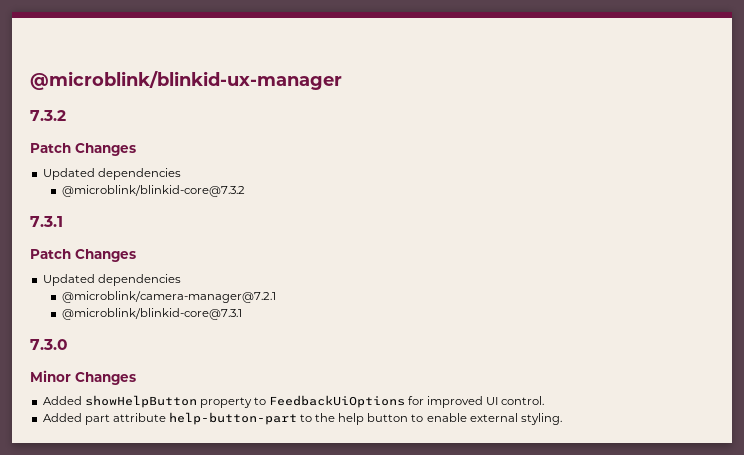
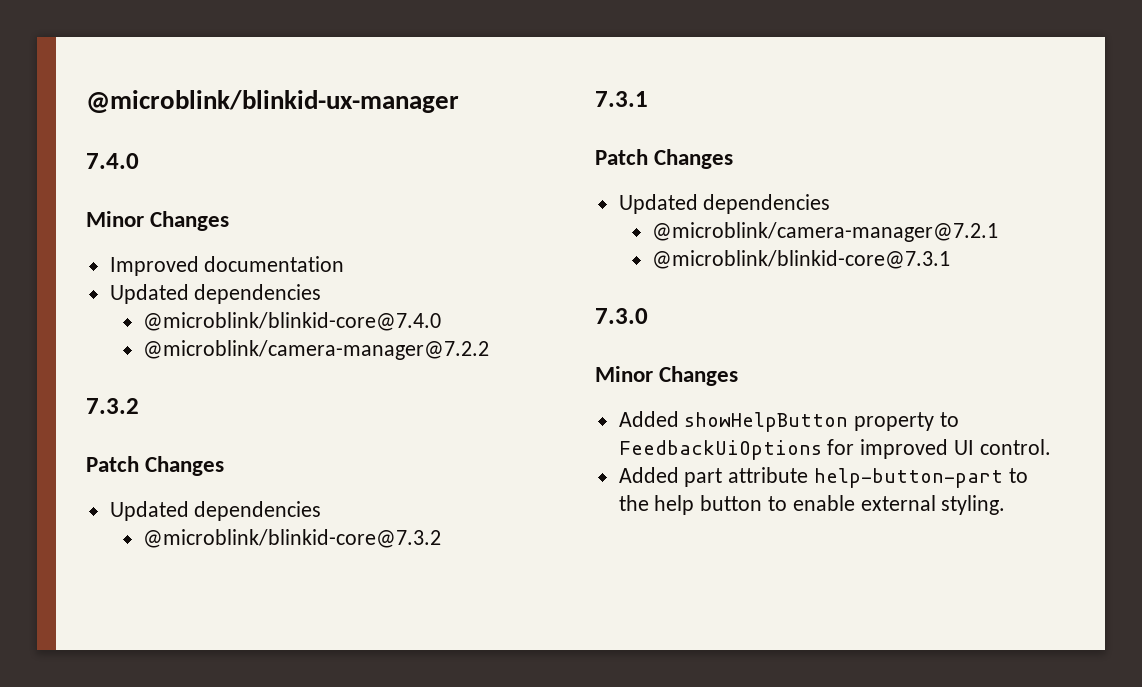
(342, 80) none -> [86,153,139,169] [86,211,230,231] [109,256,345,276] [109,284,322,304] [143,312,442,331] [143,340,490,360] // 7.4.0 // Minor Changes // Improved documentation // Updated dependencies // @microblink/blinkid-core@7.4.0 // @microblink/camera-manager@7.2.2

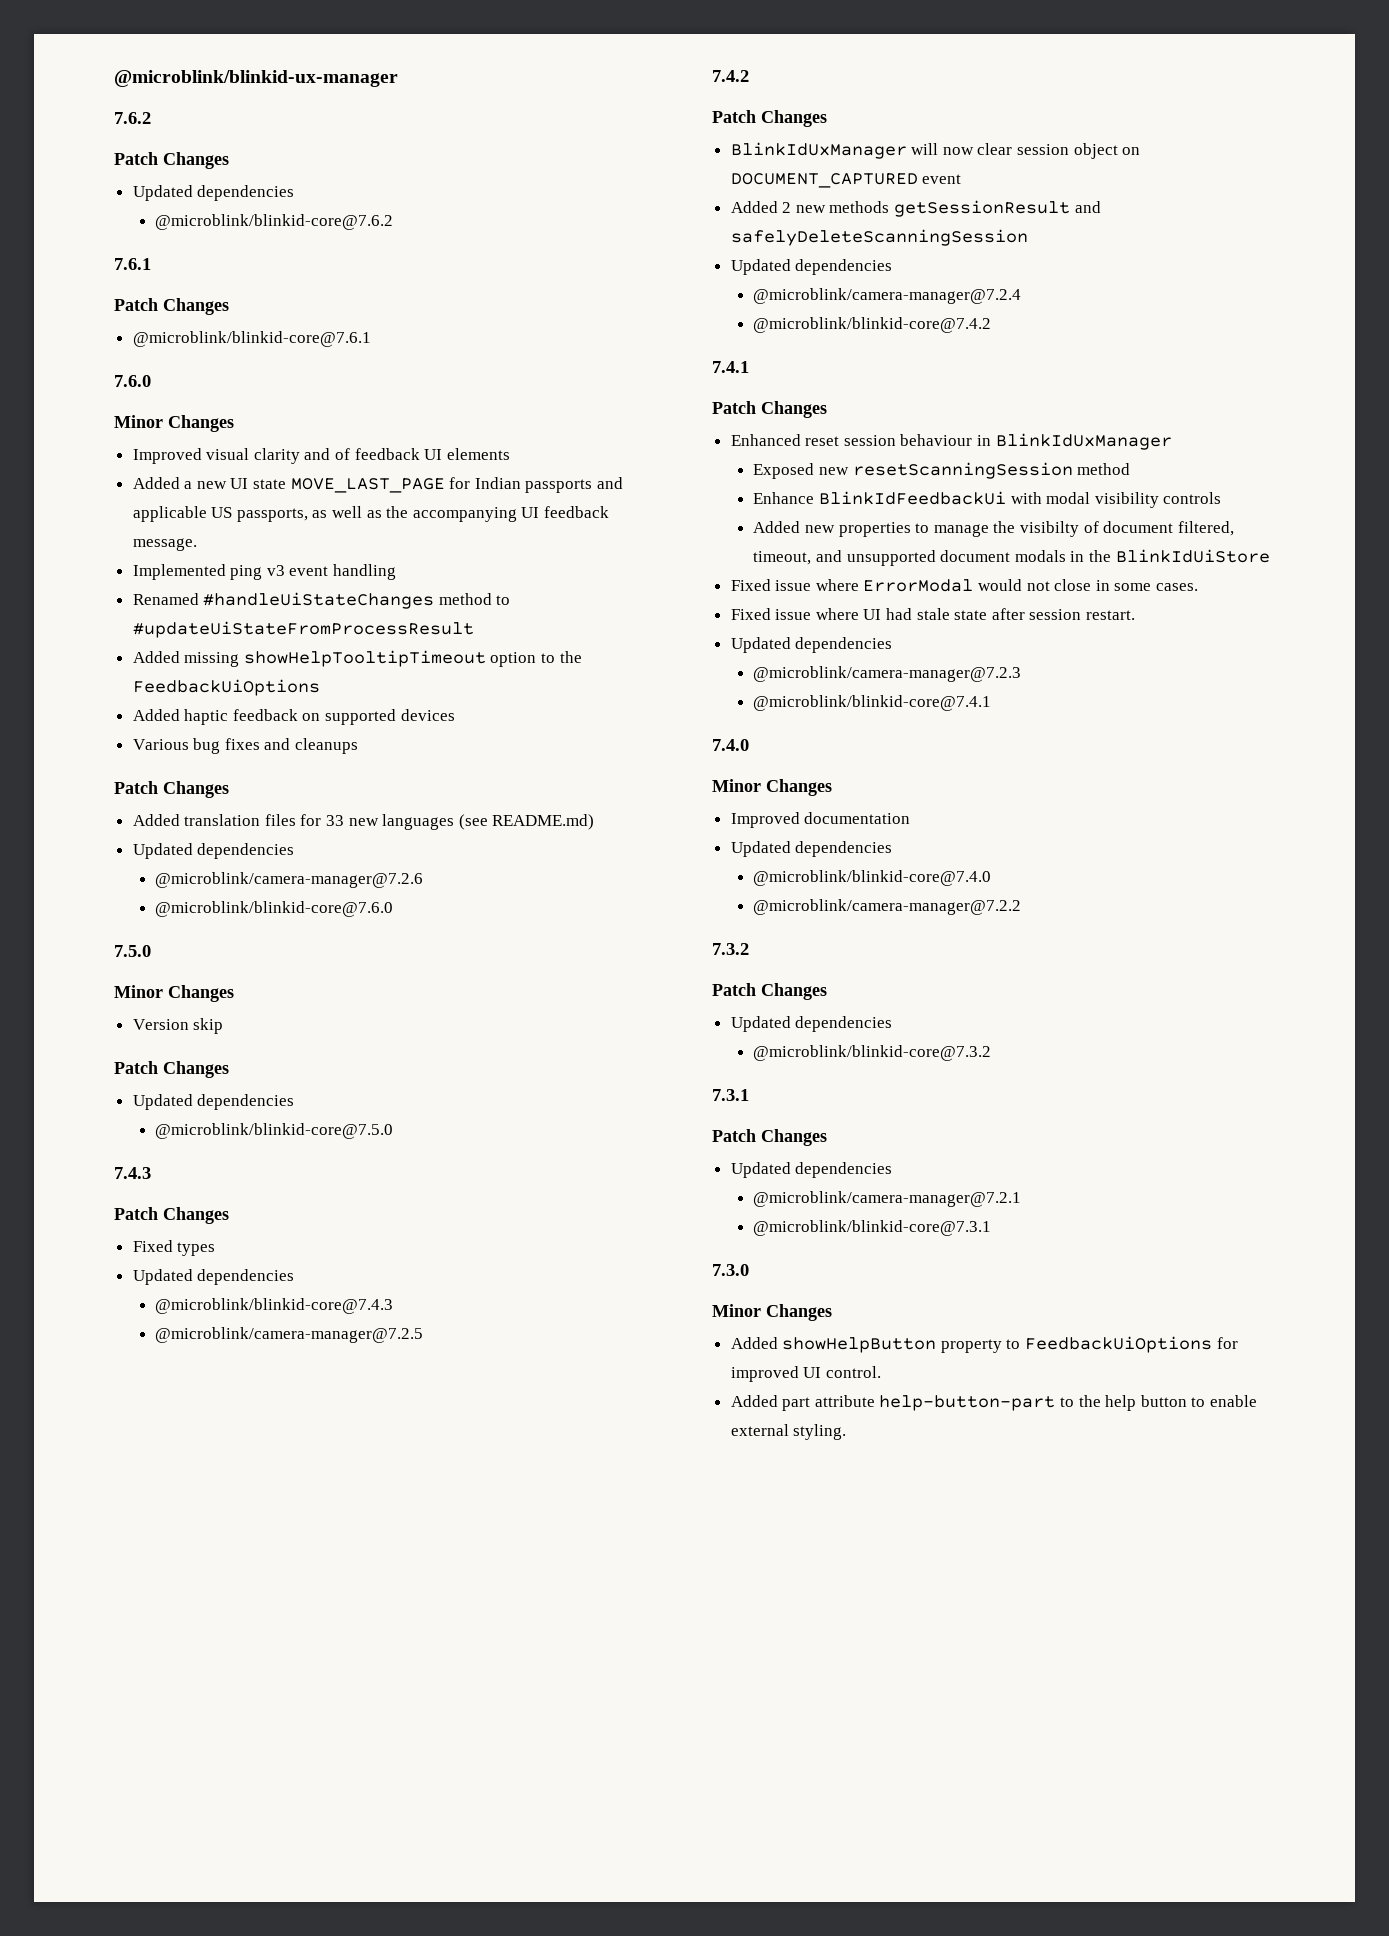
(459, 101) none -> [114,112,151,124] [114,152,229,169] [132,185,295,201] [155,214,394,230] [114,258,151,270] [114,298,229,315] [132,331,371,347] [114,375,151,387] [114,415,234,432] [132,448,510,464] [132,477,624,493] [132,506,610,522] [132,538,197,551] [132,564,397,580] [132,592,511,609] [132,621,474,638] [132,650,582,667] [132,679,320,696] [132,709,455,725] [132,738,359,754] [114,781,229,798] [132,814,595,830] [132,843,295,859] [155,872,424,888] [155,901,394,917] [114,945,151,957] [114,985,234,1002] [132,1018,224,1034] [114,1061,229,1078] [132,1094,295,1110] [155,1123,394,1139] [114,1167,151,1179] [114,1207,229,1224] [132,1240,216,1256] [132,1269,295,1285] [155,1298,394,1314] [155,1327,424,1343] [712,70,749,82] [712,110,827,127] [730,142,1141,159] [730,173,962,188] [730,200,1101,217] [730,229,1028,246] [730,259,893,275] [753,288,1022,304] [753,317,992,333] [712,361,749,373] [712,401,827,418] [730,433,1172,450] [753,462,1131,479] [753,491,1222,508] [753,521,1234,537] [753,549,1270,566] [730,579,1199,592] [730,608,1136,620] [730,637,893,653] [753,666,1022,682] [753,695,992,711] // 7.6.2 // Patch Changes // Updated dependencies // @microblink/blinkid-core@7.6.2 // 7.6.1 // Patch Changes // @microblink/blinkid-core@7.6.1 // 7.6.0 // Minor Changes // Improved visual clarity and of feedback UI elements // Added a new UI state MOVE_LAST_PAGE for Indian passports and applicable US passports, as well as the accompanying UI feedback message. // Implemented ping v3 event handling // Renamed #handleUiStateChanges method to #updateUiStateFromProcessResult // Added missing showHelpTooltipTimeout option to the FeedbackUiOptions // Added haptic feedback on supported devices // Various bug fixes and cleanups // Patch Changes // Added translation files for 33 new languages (see README.md) // Updated dependencies // @microblink/camera-manager@7.2.6 // @microblink/blinkid-core@7.6.0 // 7.5.0 // Minor Changes // Version skip // Patch Changes // Updated dependencies // @microblink/blinkid-core@7.5.0 // 7.4.3 // Patch Changes // Fixed types // Updated dependencies // @microblink/blinkid-core@7.4.3 // @microblink/camera-manager@7.2.5 // 7.4.2 // Patch Changes // BlinkIdUxManager will now clear session object on DOCUMENT_CAPTURED event // Added 2 new methods getSessionResult and safelyDeleteScanningSession // Updated dependencies // @microblink/camera-manager@7.2.4 // @microblink/blinkid-core@7.4.2 // 7.4.1 // Patch Changes // Enhanced reset session behaviour in BlinkIdUxManager // Exposed new resetScanningSession method // Enhance BlinkIdFeedbackUi with modal visibility controls // Added new properties to manage the visibilty of document filtered, timeout, and unsupported document modals in the BlinkIdUiStore // Fixed issue where ErrorModal would not close in some cases. // Fixed issue where UI had stale state after session restart. // Updated dependencies // @microblink/camera-manager@7.2.3 // @microblink/blinkid-core@7.4.1

